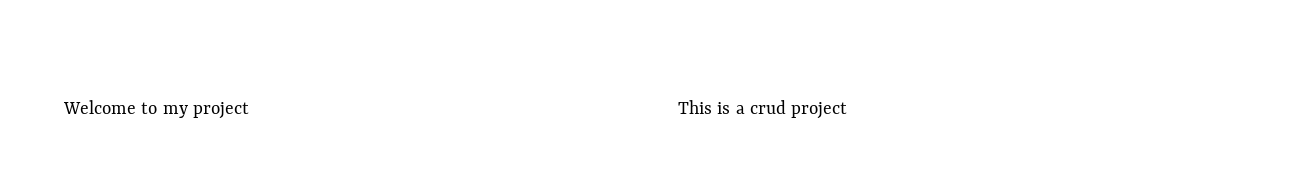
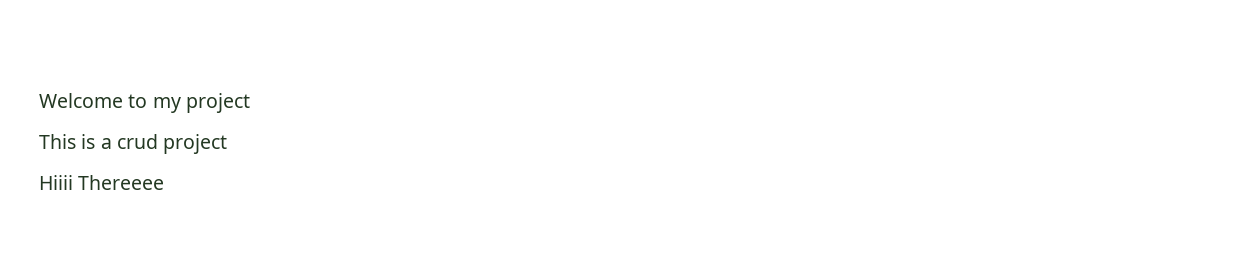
(848, 110) none -> [39,175,165,190] // Hiiii Thereeee

